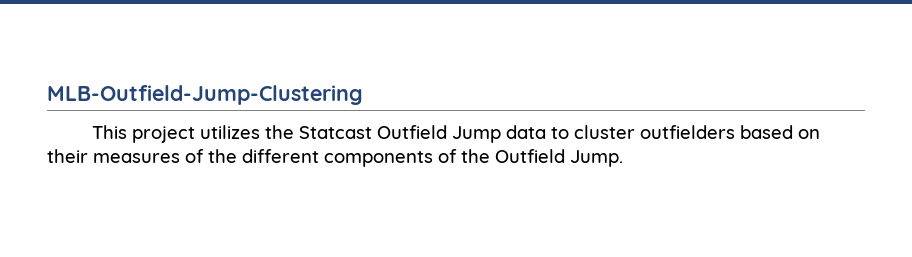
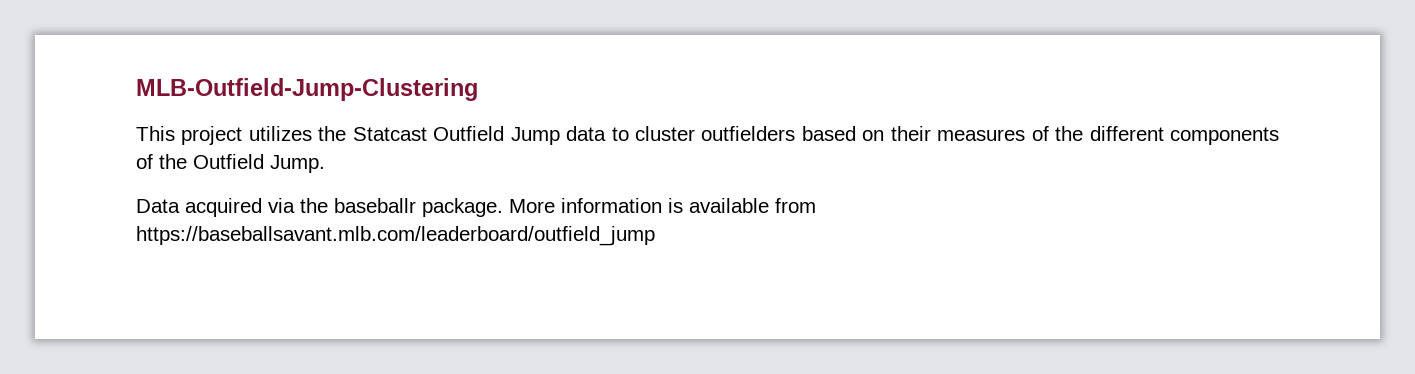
(623, 158) none -> [136,198,816,217] [136,226,655,246] // Data acquired via the baseballr package. More information is available from https://baseballsavant.mlb.com/leaderboard/outfield_jump

